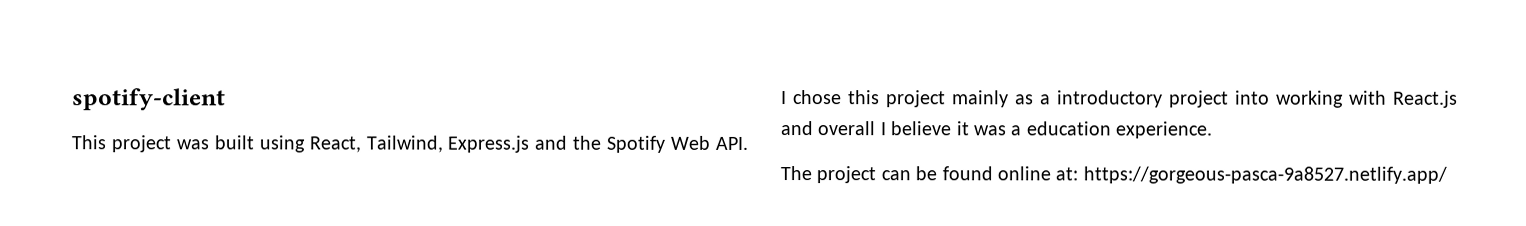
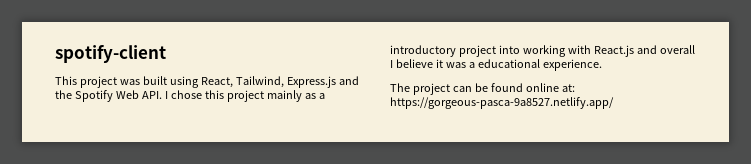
[1025,121,1111,136] education -> [477,59,540,68] educational

